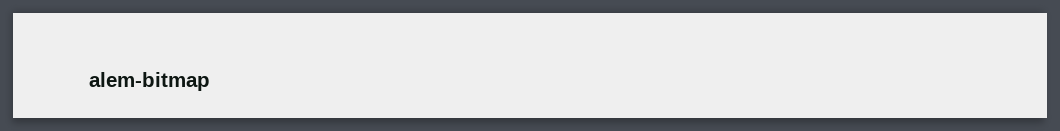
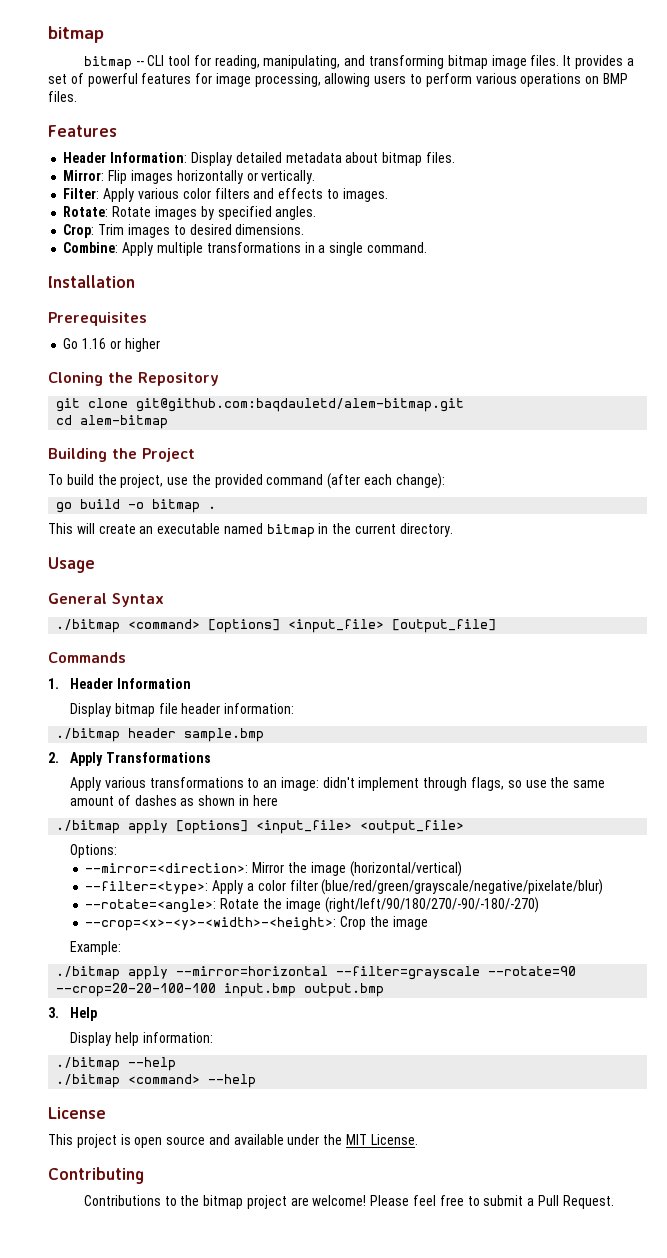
[89,72,210,91] alem-bitmap -> [48,26,104,43] [83,55,634,70] [48,73,628,87] [48,91,77,102] [48,125,117,137] [63,152,455,166] [63,170,316,184] [63,188,388,202] [63,206,317,220] [63,224,305,238] [63,242,427,256] [48,275,135,288] [48,312,147,326] [63,338,160,352] [48,372,219,386] [56,398,465,412] [56,415,169,429] [48,448,195,462] [48,473,445,489] [56,499,217,513] [48,523,453,538] [48,557,95,573] [48,593,164,607] [56,619,497,633] [48,652,126,663] [48,678,191,689] [69,703,295,717] [56,728,265,742] [48,752,211,766] [69,777,606,791] [69,795,278,806] [56,820,465,834] [69,844,117,858] [85,861,462,877] [85,879,604,895] [85,897,539,913] [85,916,428,931] [69,941,121,955] [56,966,577,980] [56,983,385,997] [48,1007,97,1021] [69,1032,213,1046] [56,1057,177,1071] [56,1074,257,1088] [48,1107,106,1119] [48,1134,418,1148] [48,1167,144,1184] [83,1195,614,1209] bitmap // bitmap -- CLI tool for reading, manipulating, and transforming bitmap image files. It provides a set of powerful features for image processing, allowing users to perform various operations on BMP files. // Features // Header Information: Display detailed metadata about bitmap files. // Mirror: Flip images horizontally or vertically. // Filter: Apply various color filters and effects to images. // Rotate: Rotate images by specified angles. // Crop: Trim images to desired dimensions. // Combine: Apply multiple transformations in a single command. // Installation // Prerequisites // Go 1.16 or higher // Cloning the Repository // git clone git@github.com:baqdauletd/alem-bitmap.git // cd alem-bitmap // Building the Project // To build the project, use the provided command (after each change): // go build -o bitmap . // This will create an executable named bitmap in the current directory. // Usage // General Syntax // ./bitmap <command> [options] <input_file> [output_file] // Commands // 1. Header Information // Display bitmap file header information: // ./bitmap header sample.bmp // 2. Apply Transformations // Apply various transformations to an image: didn't implement through flags, so use the same amount of dashes as shown in here // ./bitmap apply [options] <input_file> <output_file> // Options: // --mirror=<direction>: Mirror the image (horizontal/vertical) // --filter=<type>: Apply a color filter (blue/red/green/grayscale/negative/pixelate/blur) // --rotate=<angle>: Rotate the image (right/left/90/180/270/-90/-180/-270) // --crop=<x>-<y>-<width>-<height>: Crop the image // Example: // ./bitmap apply --mirror=horizontal --filter=grayscale --rotate=90 --crop=20-20-100-100 input.bmp output.bmp // 3. Help // Display help information: // ./bitmap --help // ./bitmap <command> --help // License // This project is open source and available under the MIT License. // Contributing // Contributions to the bitmap project are welcome! Please feel free to submit a Pull Request.

